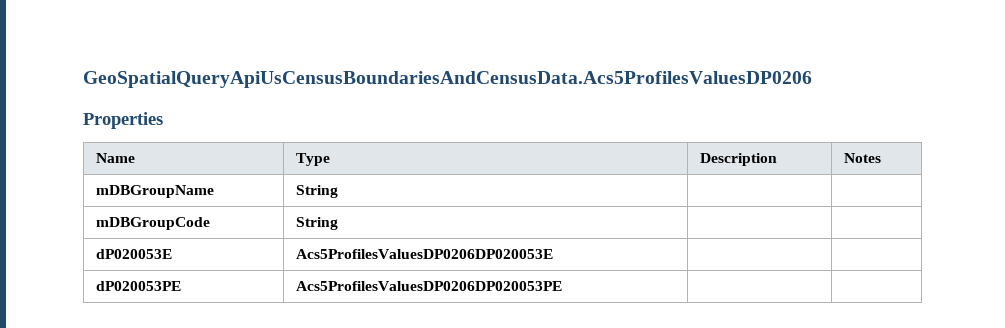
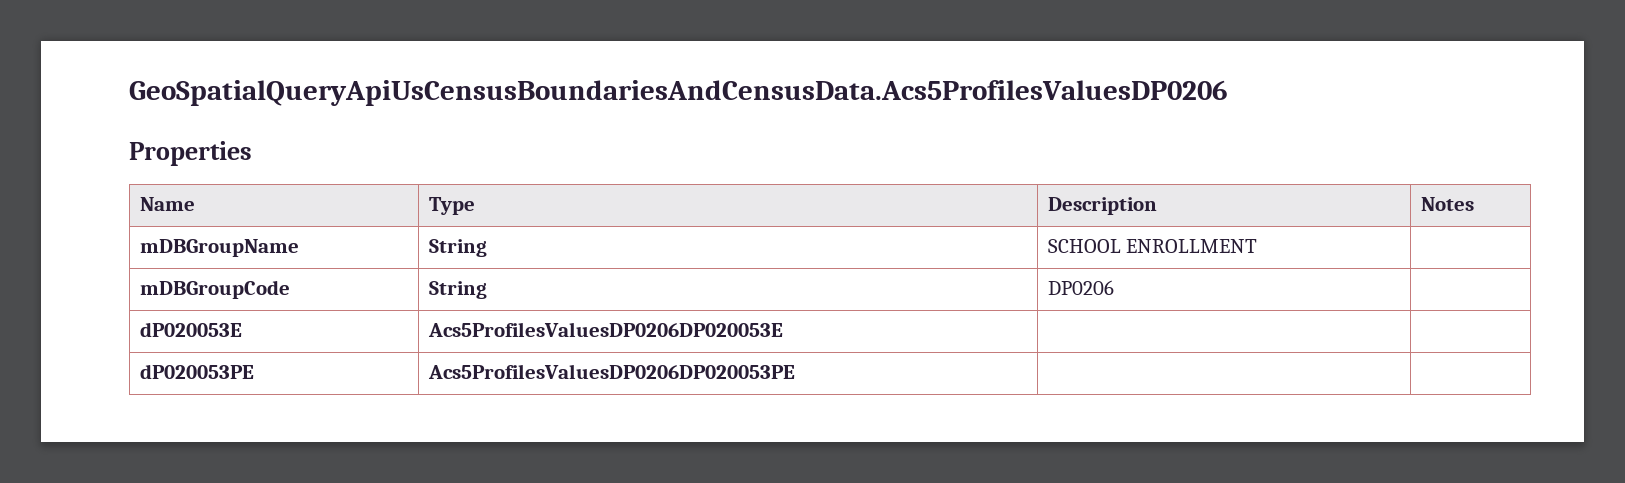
(339, 191) none -> [1047,239,1258,253] SCHOOL ENROLLMENT
(339, 223) none -> [1047,280,1114,295] DP0206

